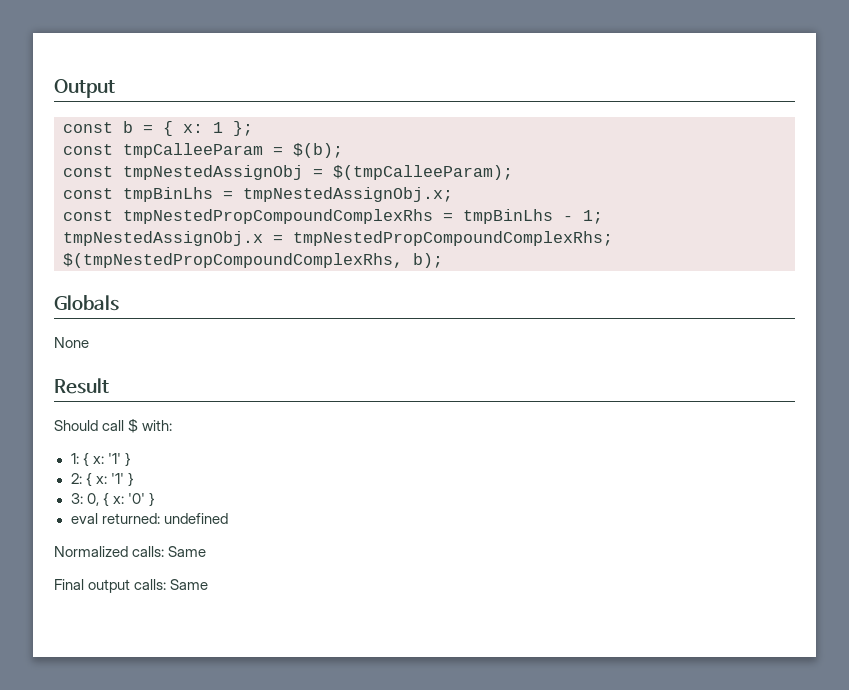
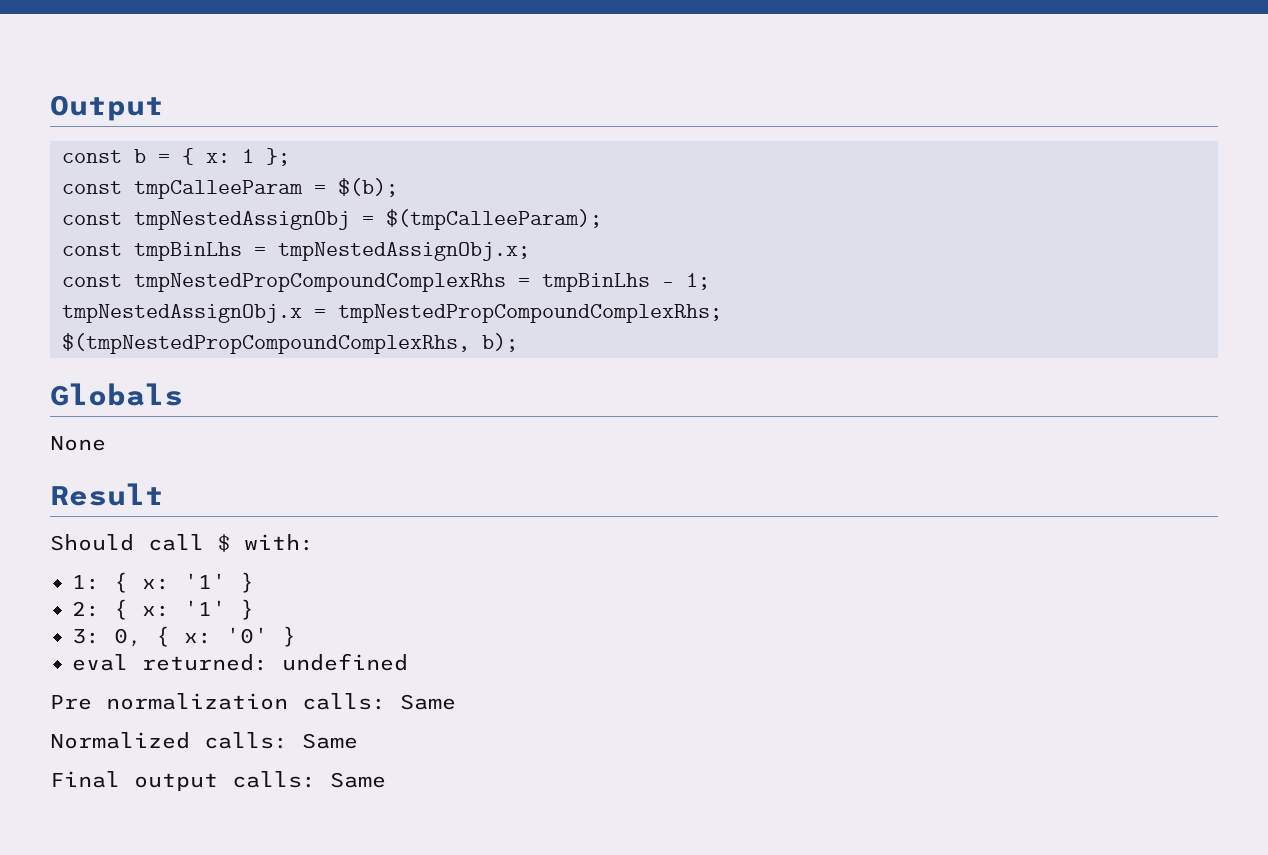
(228, 518) none -> [50,693,456,710] // Pre normalization calls: Same

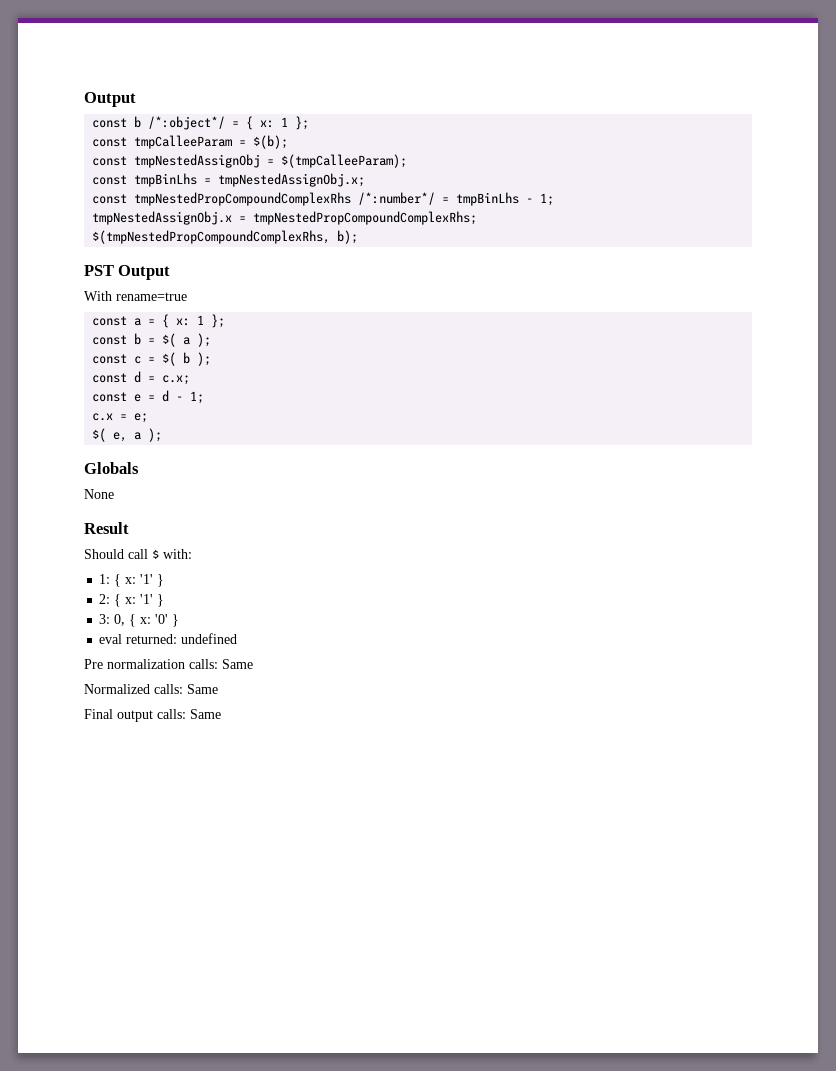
(146, 156) none -> [148,116,226,130] /*:object*/
(506, 282) none -> [358,192,436,205] /*:number*/
(518, 342) none -> [84,265,171,280] [84,291,187,301] [92,314,226,328] [92,333,212,347] [92,352,212,366] [92,371,191,385] [92,390,205,404] [92,413,149,423] [92,428,163,442] // PST Output // With rename=true // const a = { x: 1 }; // const b = $( a ); // const c = $( b ); // const d = c.x; // const e = d - 1; // c.x = e; // $( e, a );

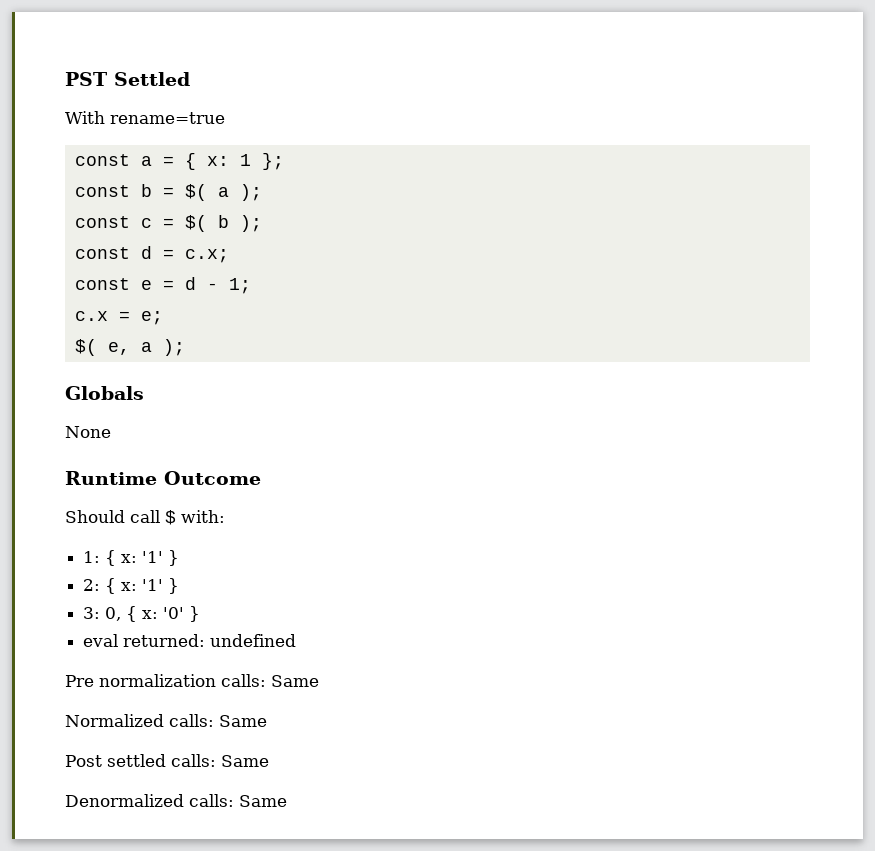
[84,92,136,107] [92,116,310,130] [92,135,289,149] [92,154,408,168] [92,173,366,187] [92,192,555,206] [92,211,478,225] [92,230,359,244] [84,265,171,280] Output // const b /*:object*/ = { x: 1 }; // const tmpCalleeParam = $(b); // const tmpNestedAssignObj = $(tmpCalleeParam); // const tmpBinLhs = tmpNestedAssignObj.x; // const tmpNestedPropCompoundComplexRhs /*:number*/ = tmpBinLhs - 1; // tmpNestedAssignObj.x = tmpNestedPropCompoundComplexRhs; // $(tmpNestedPropCompoundComplexRhs, b); // PST Output -> [65,72,190,86] PST Settled
[84,522,129,534] Result -> [65,471,261,485] Runtime Outcome
[84,709,221,722] Final output calls: Same -> [65,754,269,767] [65,794,287,807] Post settled calls: Same // Denormalized calls: Same

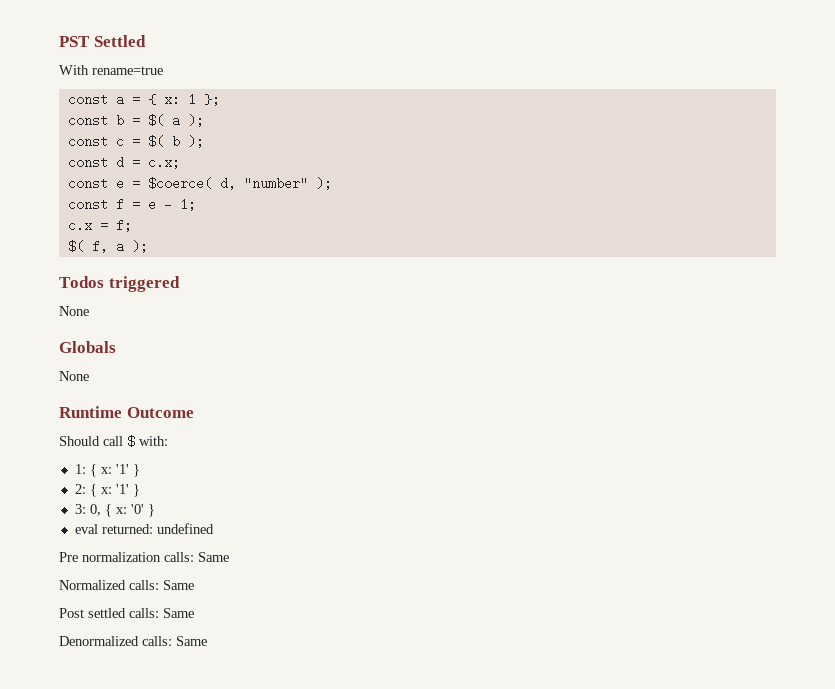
[184,277,196,290] d -> [147,177,332,190] [67,198,156,211] $coerce( d, "number" ); // const f = e
[140,311,163,325] [74,339,185,356] e; // $( e, a ); -> [115,219,132,232] [67,240,148,253] [59,276,180,292] [59,306,89,316] f; // $( f, a ); // Todos triggered // None

